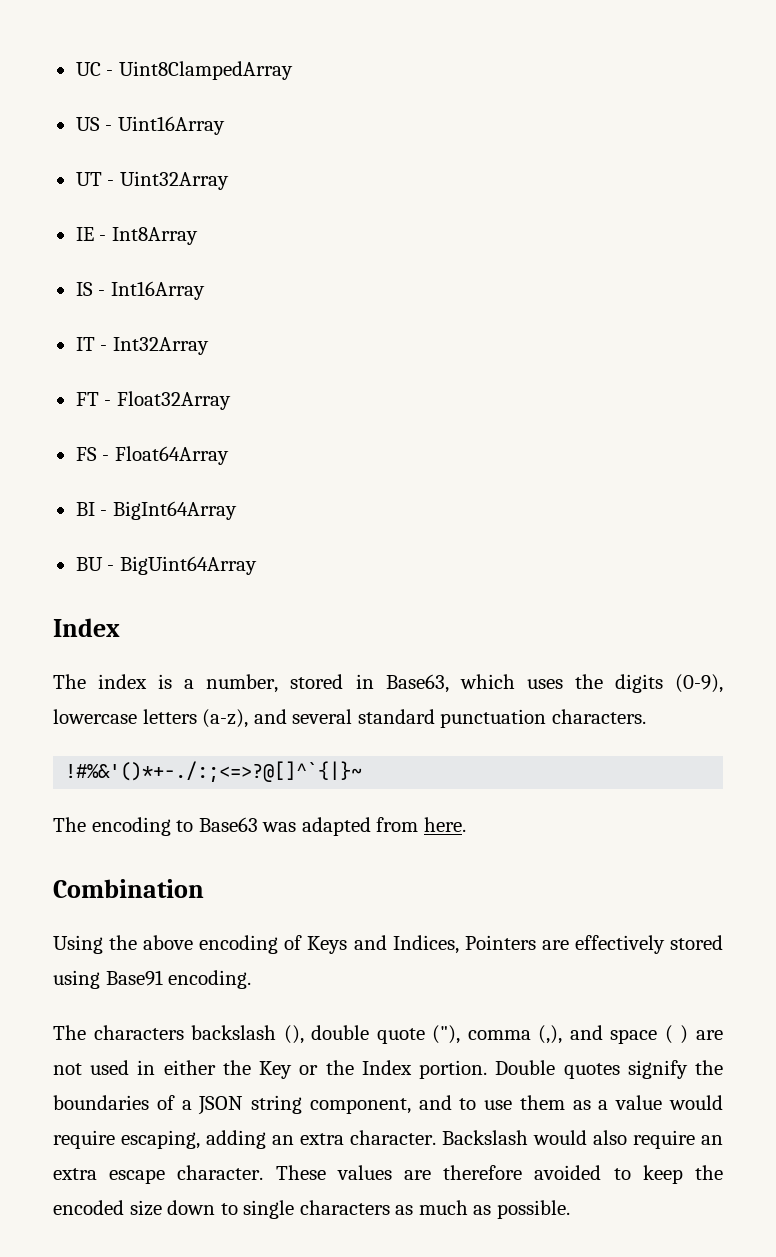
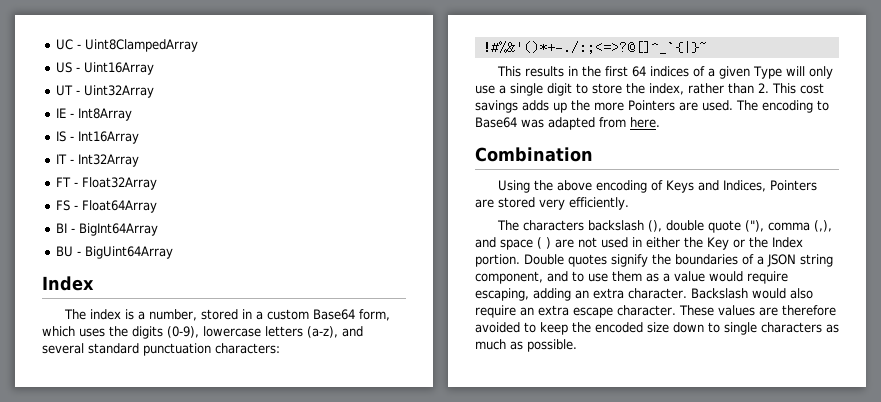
[385,674,449,693] Base63, -> [256,309,391,321] a custom Base64 form,
[551,709,646,724] [65,761,363,782] characters. // !#%&'()*+-./:;<=>?@[]^`{|}~ // -> [215,343,280,354] [482,41,707,54] [497,66,834,79] [475,83,824,96] [475,100,733,113] characters: // !#%&'()*+-./:;<=>?@[]^_`{|}~ // This results in the first 64 indices of a given Type will only use a single digit to store the index, rather than 2. This cost savings adds up the more Pointers are used.
[198,817,258,832] Base63 -> [475,117,517,128] Base64
[574,935,723,954] [53,970,252,989] effectively stored using Base91 encoding. -> [498,197,629,210] stored very efficiently.

